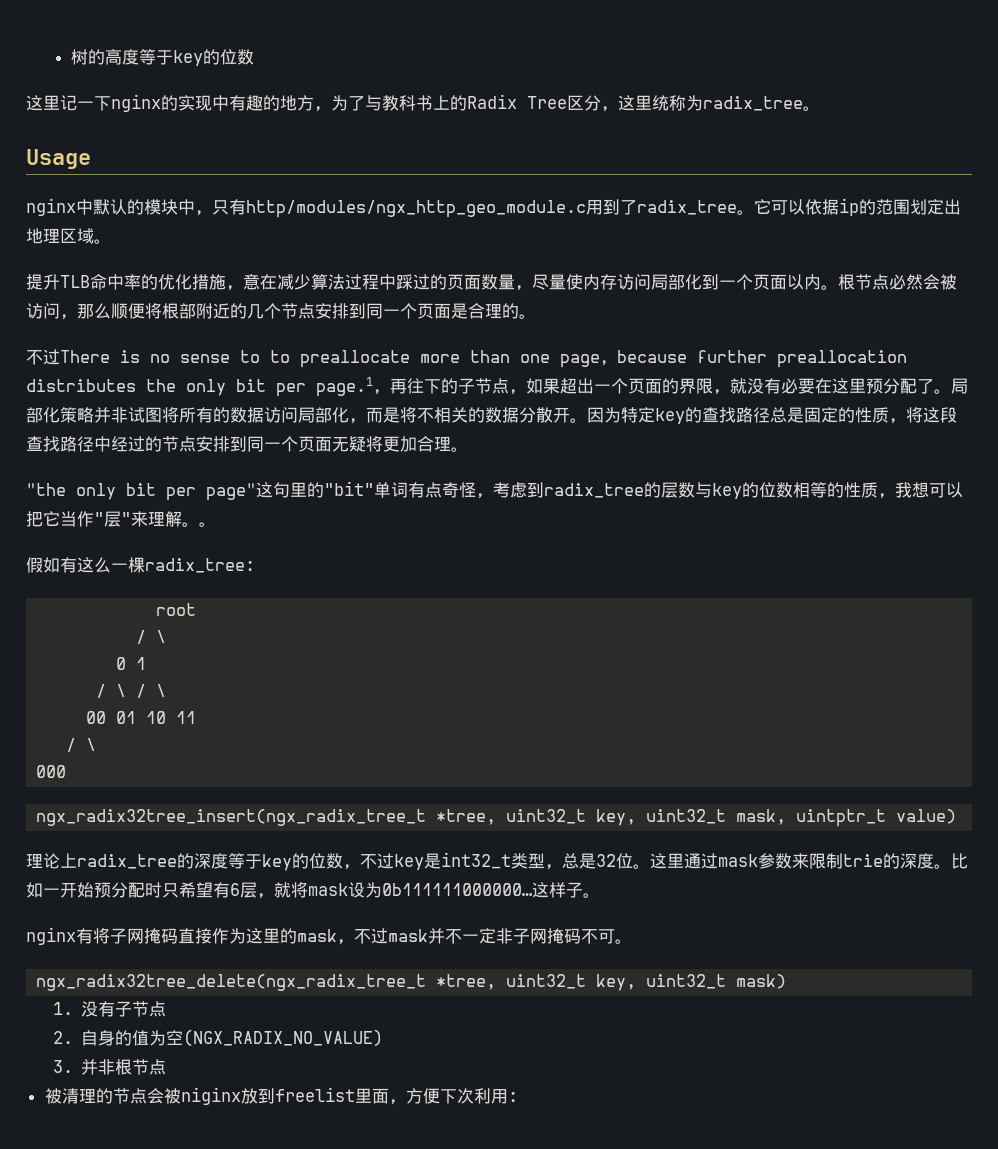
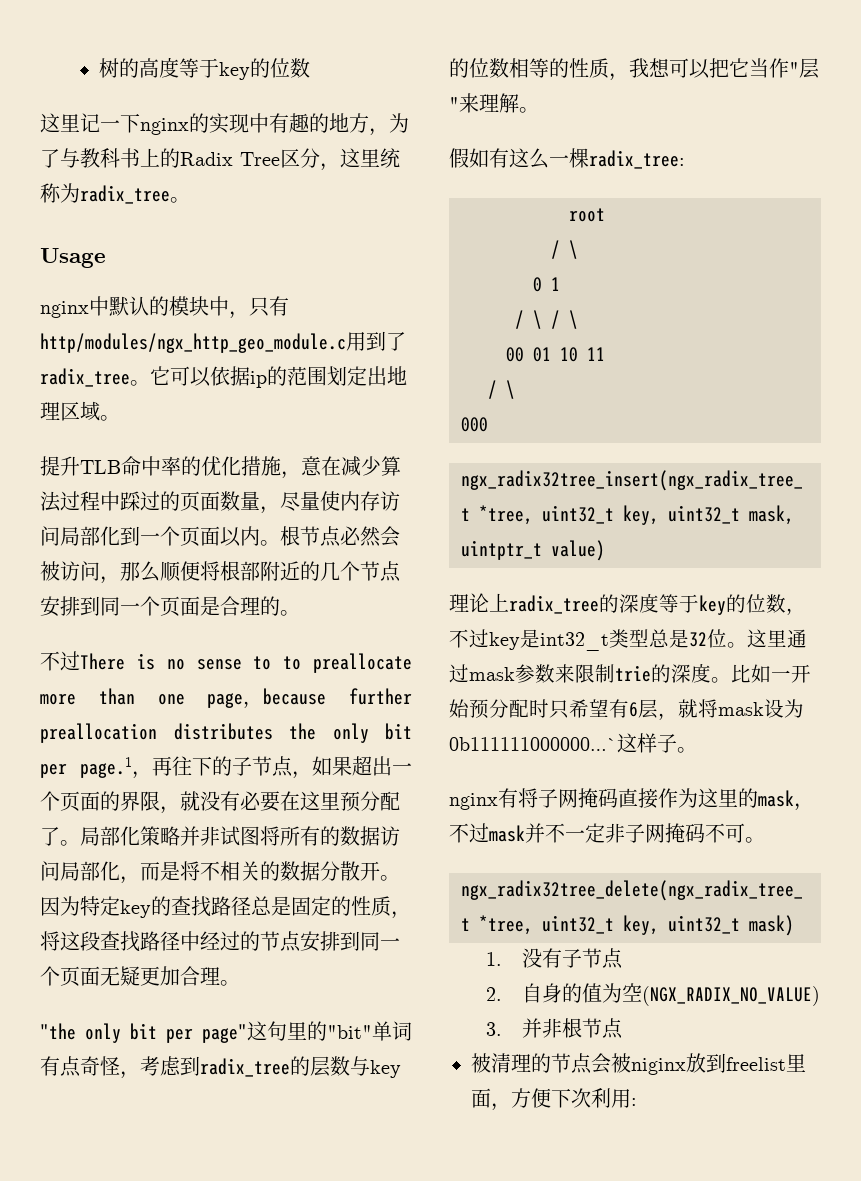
[366,436,383,452] 将 -> (140, 976) none
[199,522,216,527] 。 -> (539, 110) none
[545,864,562,870] ， -> (649, 638) none
[382,883,533,896] 0b111111000000… -> [449,737,617,751] 0b111111000000…`

